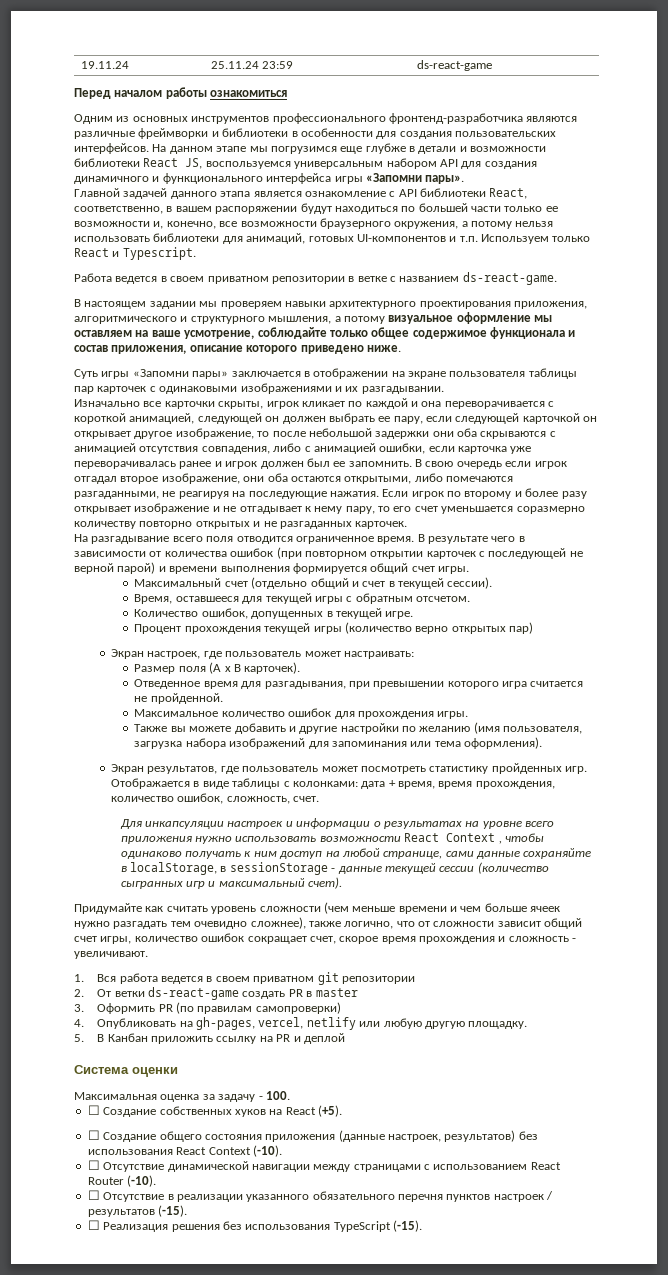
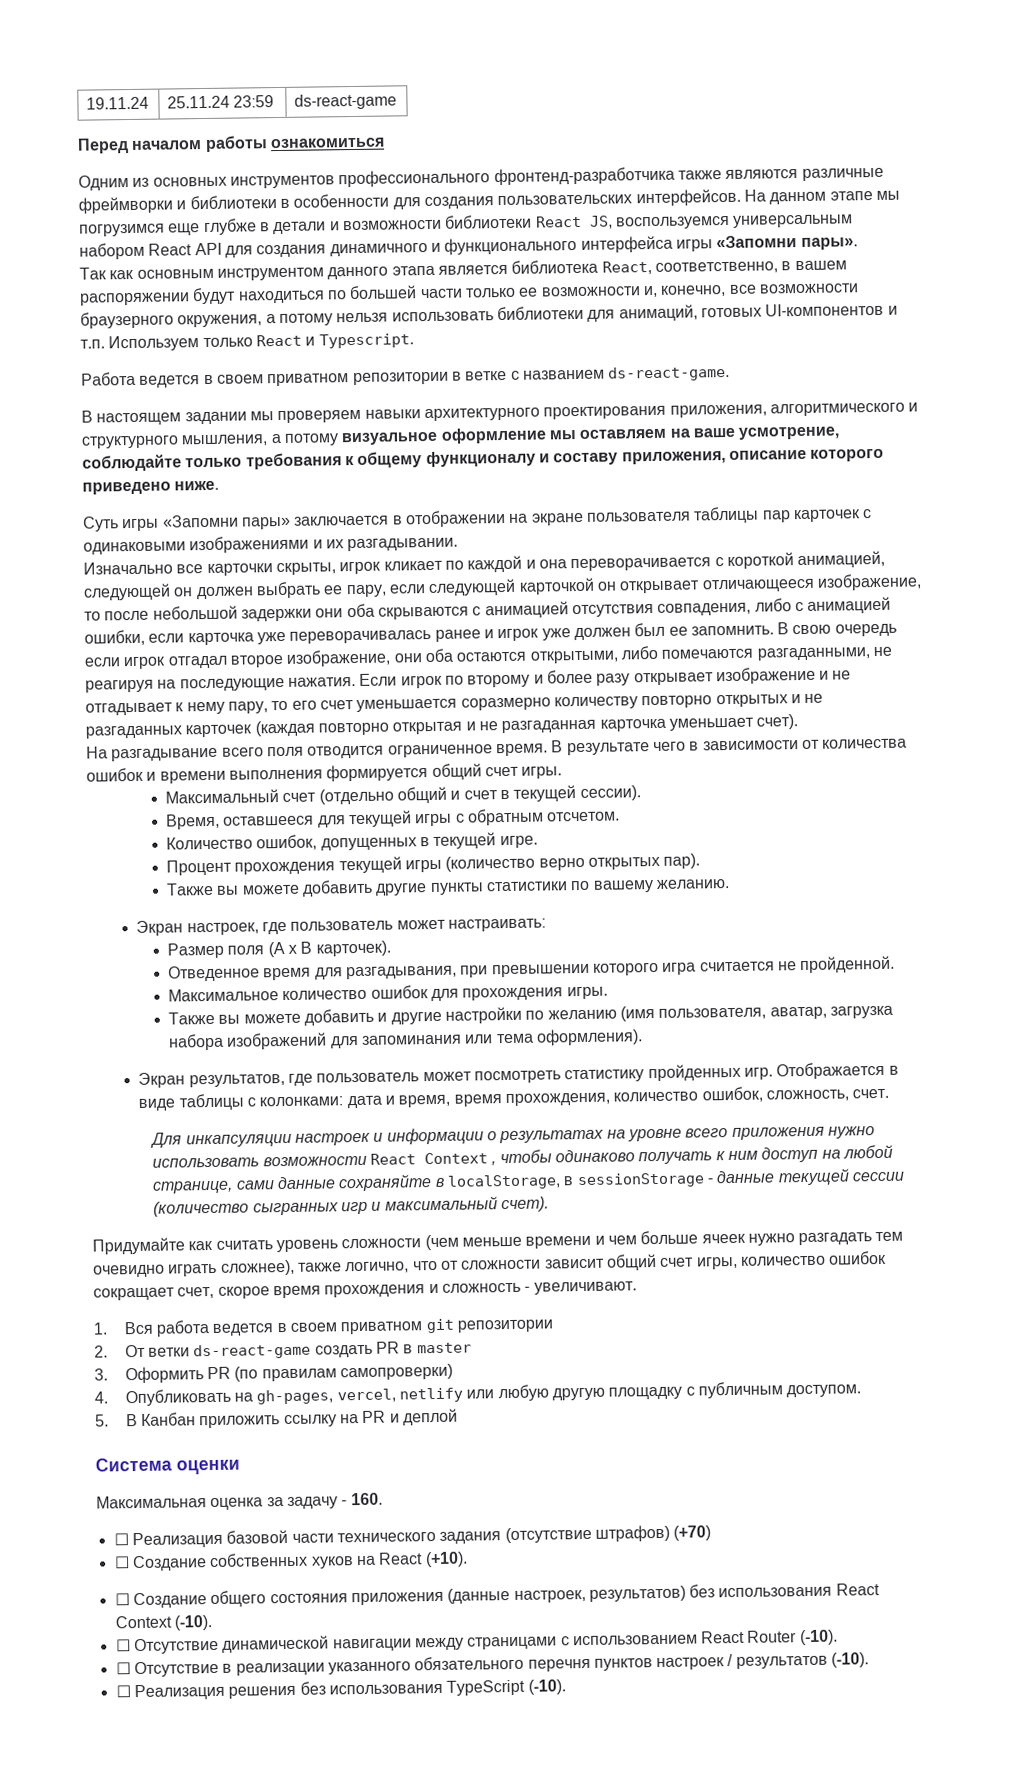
(523, 118) none -> [677,170,722,180] также
(437, 163) none -> [148,243,193,256] React
[74,188,486,199] Главной задачей данного этапа является ознакомление с API библиотеки -> [79,259,599,281] Так как основным инструментом данного этапа является библиотека
[371,327,576,339] [74,345,108,352] общее содержимое функционала и состав -> [245,450,619,470] требования к общему функционалу и составу
[134,431,173,439] другое -> [701,578,815,593] отличающееся
(258, 465) none -> [541,628,571,641] уже
[355,521,408,529] карточек. -> [185,714,799,738] карточек (каждая повторно открытая и не разгаданная карточка уменьшает счет).
[276,547,583,559] [74,562,156,574] (при повторном открытии карточек с последующей не верной парой) -> (144, 774) none
[508,622,533,634] пар) -> [663,853,701,869] [166,879,730,897] пар). // Также вы можете добавить другие пункты статистики по вашему желанию.
(583, 730) none -> [769,1006,827,1020] аватар,
[388,780,396,787] + -> [384,1095,395,1105] и
(248, 925) none -> [168,1263,218,1277] играть
[468,1021,528,1029] площадку. -> [608,1381,862,1400] площадку с публичным доступом.
[265,1091,290,1100] 100. -> [350,1492,383,1506] [113,1524,712,1549] 160. // ☐ Реализация базовой части технического задания (отсутствие штрафов) (+70)
[318,1105,342,1117] (+5). -> [424,1551,468,1568] (+10).
[158,1205,188,1217] (-15). -> [831,1652,870,1668] (-10).
[393,1220,422,1232] (-15). -> [527,1679,566,1695] (-10).

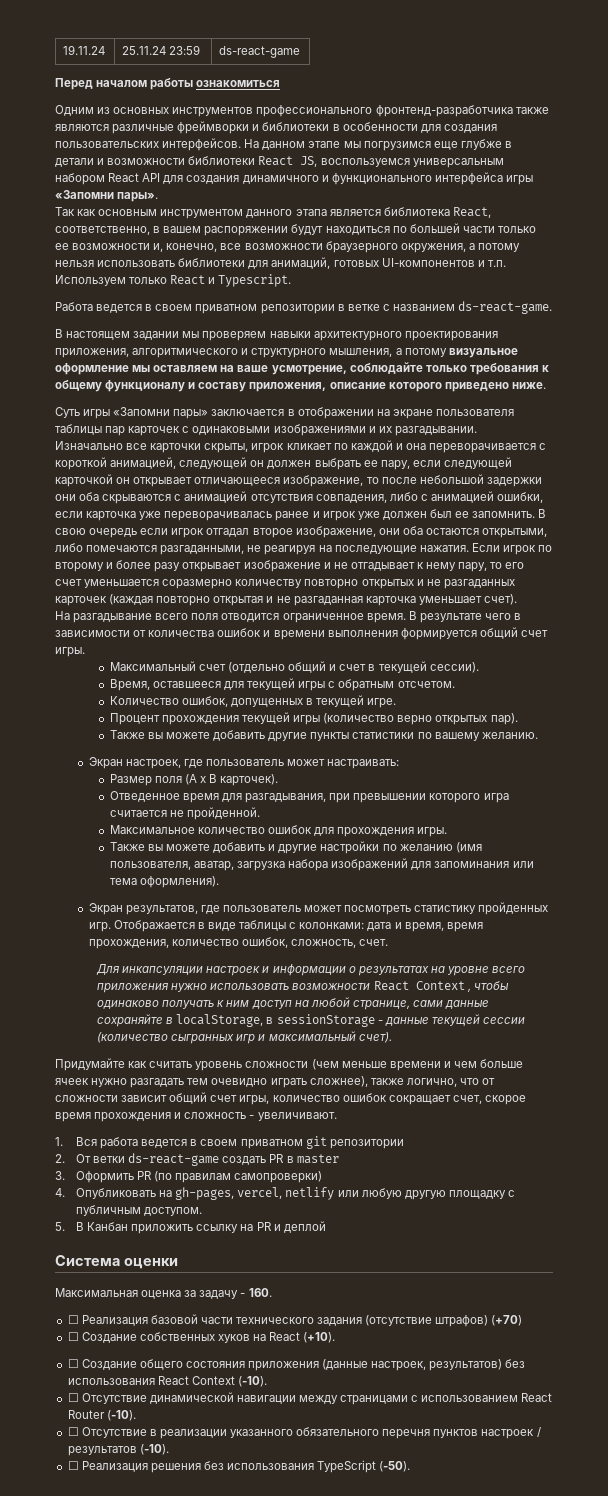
[527,1679,566,1695] (-10). -> [379,1461,411,1472] (-50).

